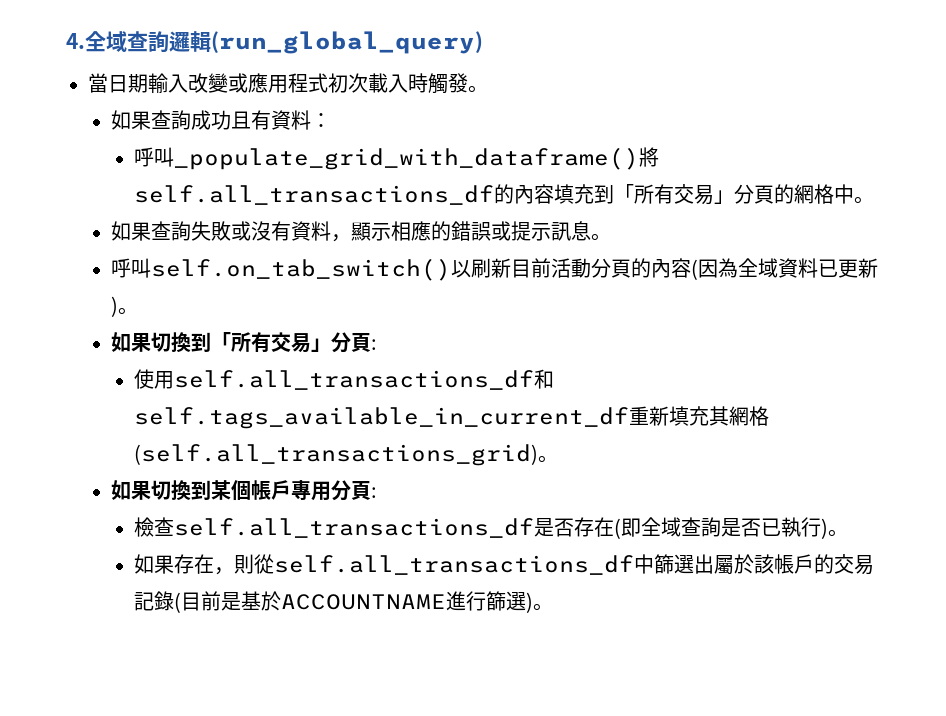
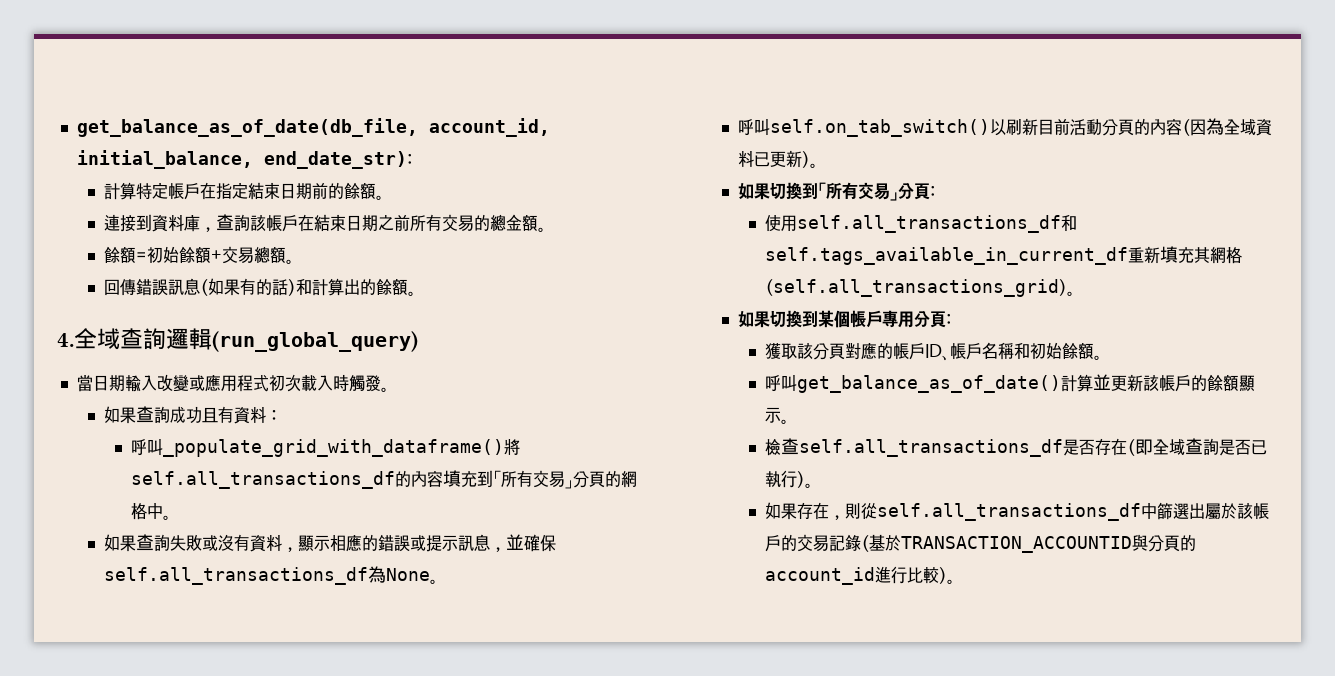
(66, 41) none -> [76,118,550,137] [76,150,412,169] [103,182,384,200] [103,214,546,232] [103,246,294,264] [103,278,416,296] get_balance_as_of_date(db_file, account_id, initial_balance, end_date_str): // 計算特定帳戶在指定結束日期前的餘額。 // 連接到資料庫，查詢該帳戶在結束日期之前所有交易的總金額。 // 餘額=初始餘額+交易總額。 // 回傳錯誤訊息(如果有的話)和計算出的餘額。 //
(592, 231) none -> [489,534,556,552] [103,566,430,585] ，並確保self.all_transactions_df為None
(378, 492) none -> [764,342,1102,361] [764,374,1255,393] [764,407,789,424] // 獲取該分頁對應的帳戶ID、帳戶名稱和初始餘額。 // 呼叫get_balance_as_of_date()計算並更新該帳戶的餘額顯示。
[181,591,527,611] 目前是基於ACCOUNTNAME進行篩選 -> [868,534,1196,553] [764,566,939,585] 基於TRANSACTION_ACCOUNTID與分頁的account_id進行比較

